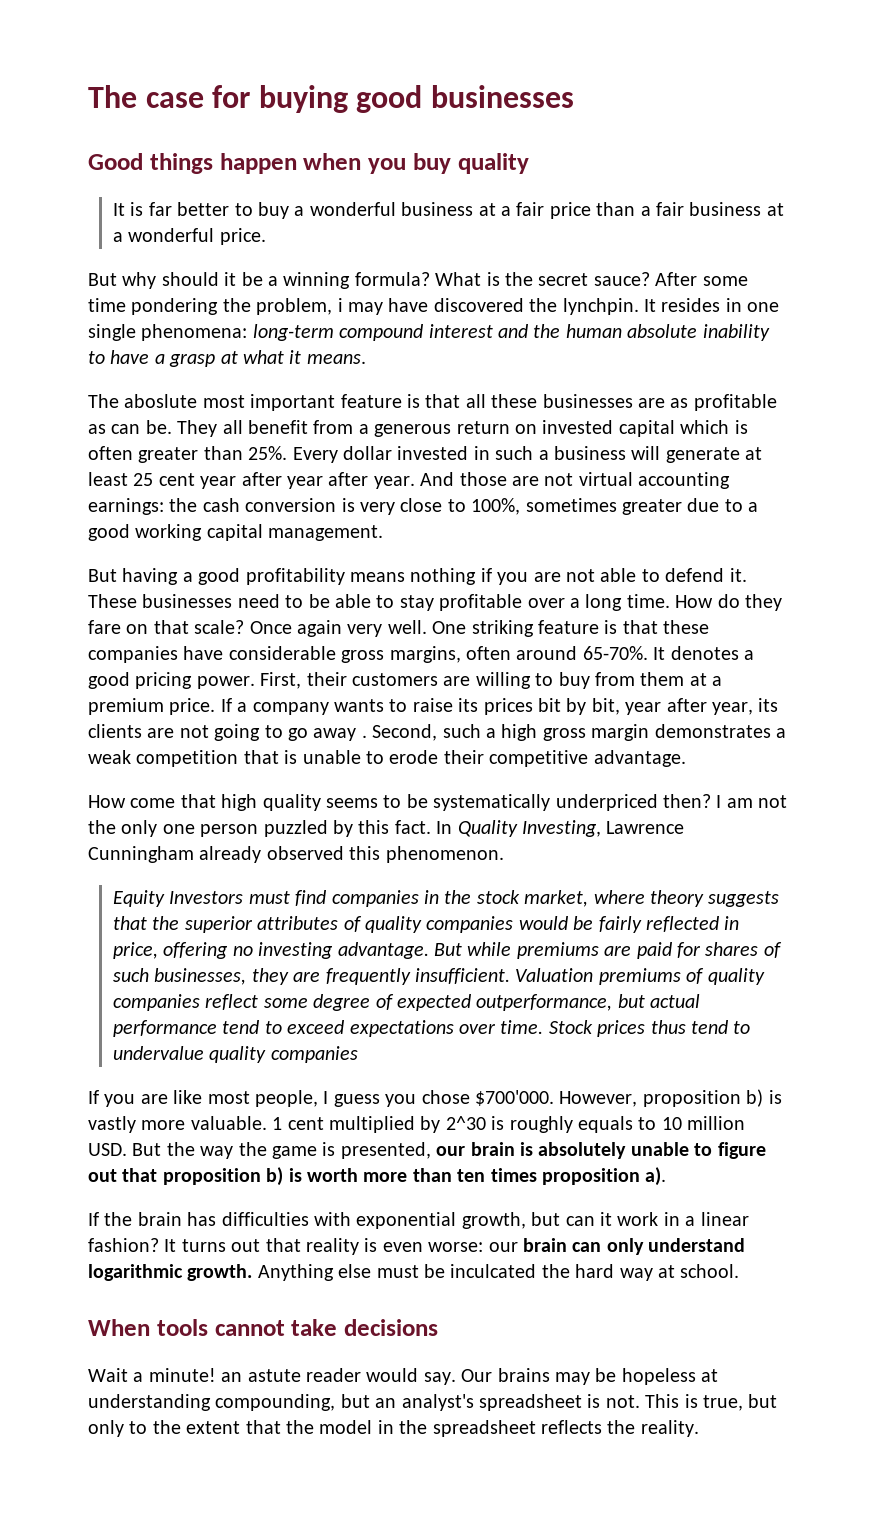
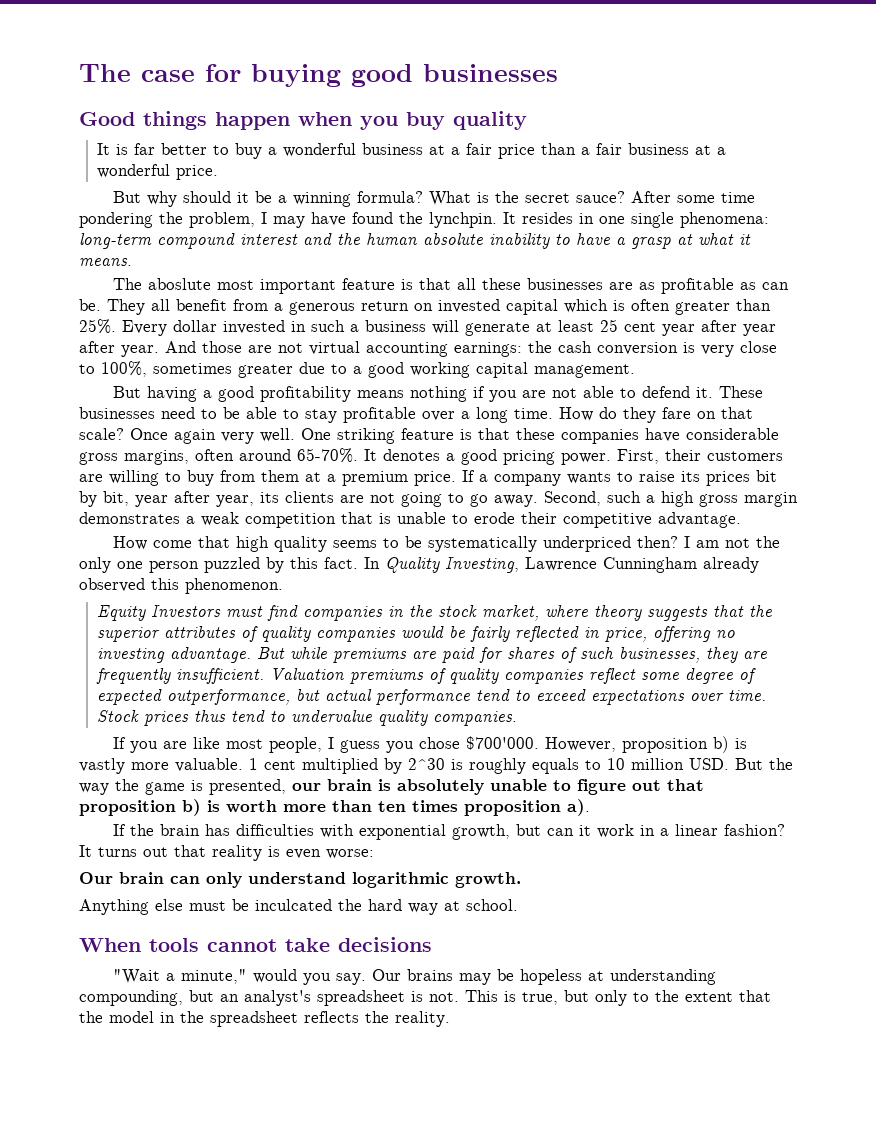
[337,298,343,312] i -> [261,212,267,224] I
[433,298,524,312] discovered -> [352,212,393,224] found
[313,728,367,741] away . -> [494,495,538,507] away.
[270,1046,358,1063] companies -> [433,711,518,726] companies.
[488,1242,518,1252] our -> [79,872,113,884] // Our
(253, 1272) none -> (521, 880) //
[88,1368,419,1382] Wait a minute! an astute reader would -> [112,969,331,985] "Wait a minute," would you

